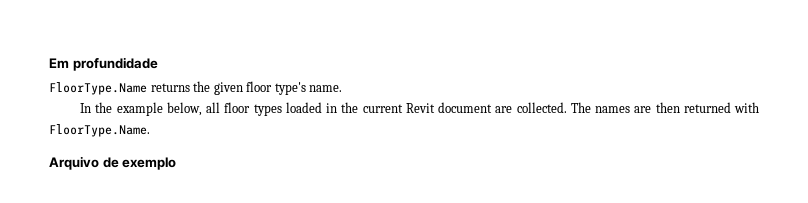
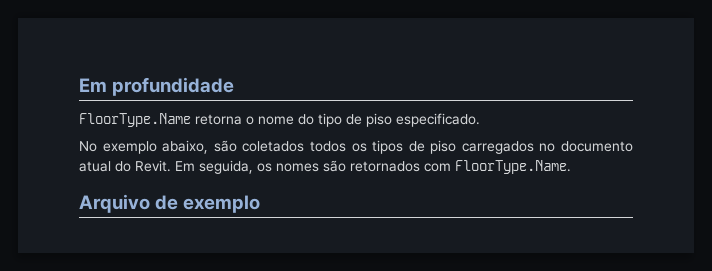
[150,81,343,95] [80,102,760,116] returns the given floor type's name. // In the example below, all floor types loaded in the current Revit document are collected. The names are then returned with -> [195,113,480,127] [79,140,633,154] [79,160,451,174] retorna o nome do tipo de piso especificado. // No exemplo abaixo, são coletados todos os tipos de piso carregados no documento atual do Revit. Em seguida, os nomes são retornados com

